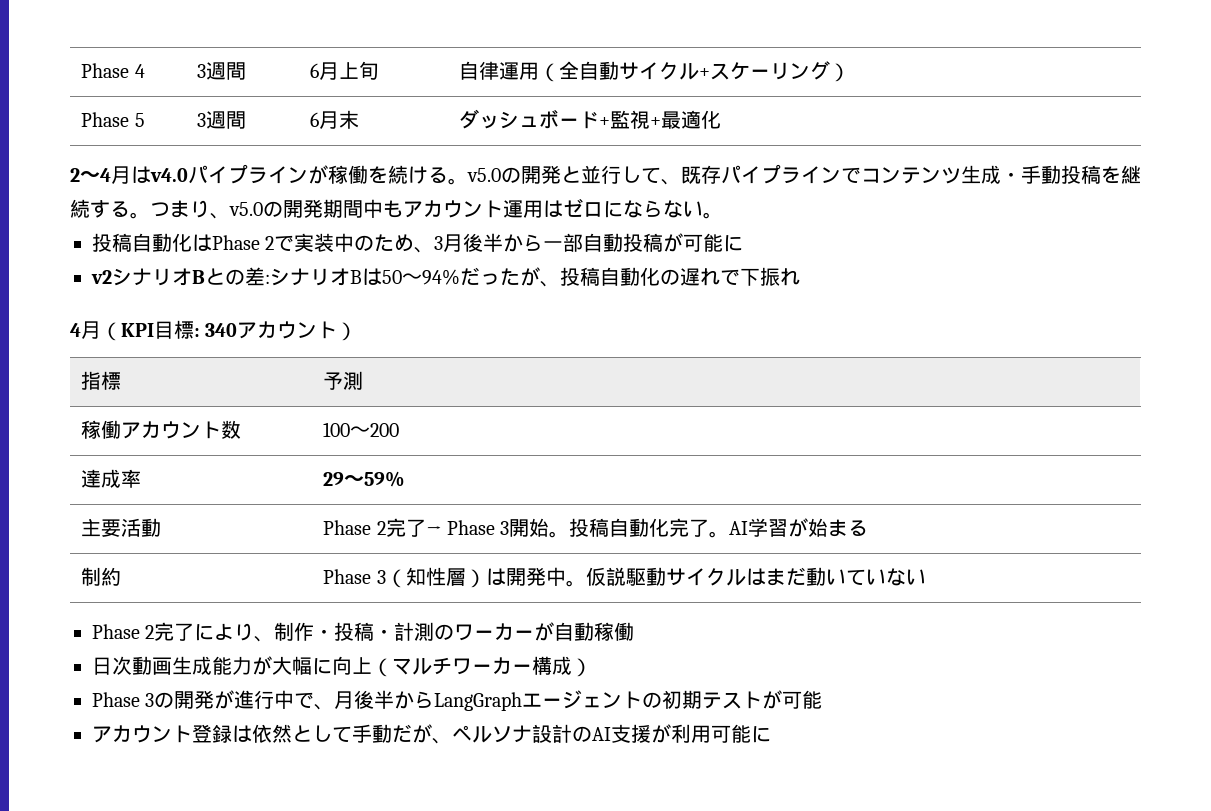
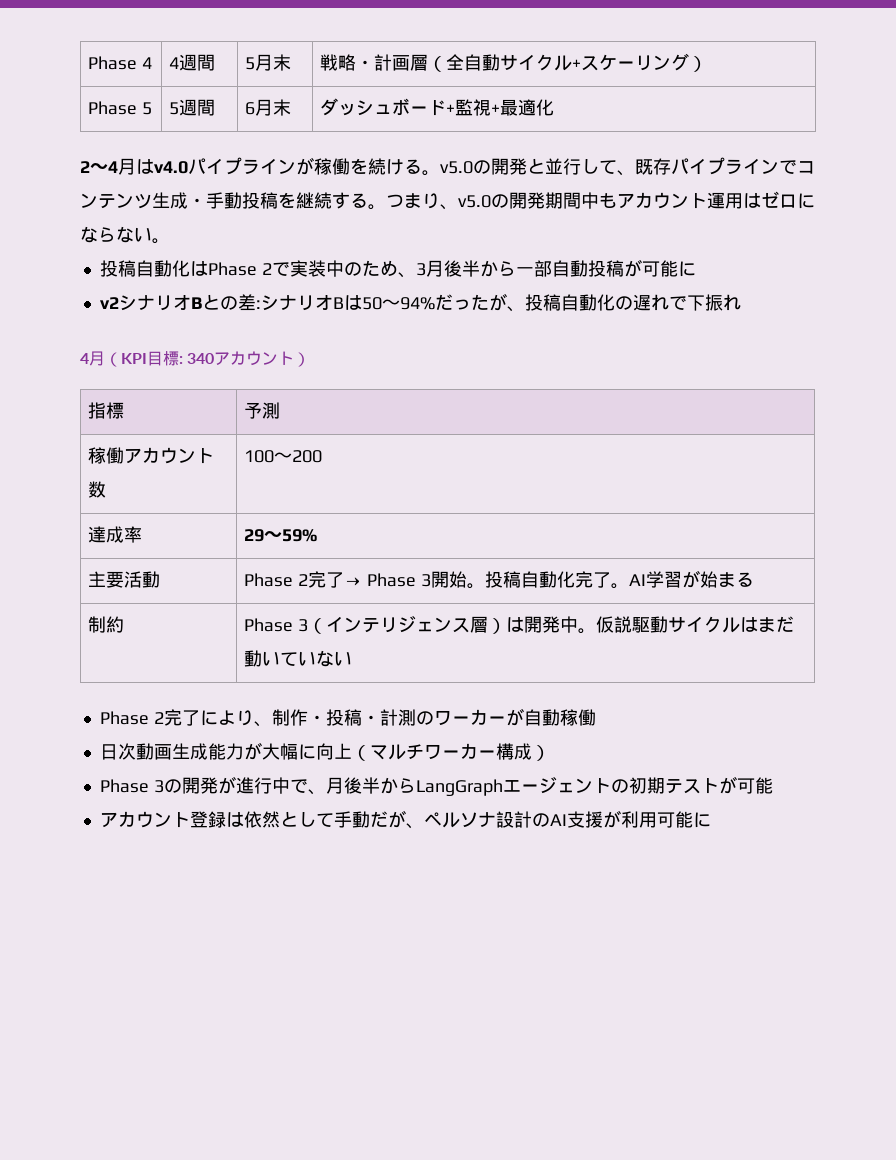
[197,62,247,80] [310,61,380,80] [459,61,540,80] 3週間 | 6月上旬 | 自律運用 -> [169,54,216,71] [245,54,292,71] [320,54,429,71] 4週間 | 5月末 | 戦略・計画層
[197,113,207,127] 3 -> [169,102,180,115] 5
[405,567,446,586] 知性 -> [325,616,470,633] インテリジェンス

